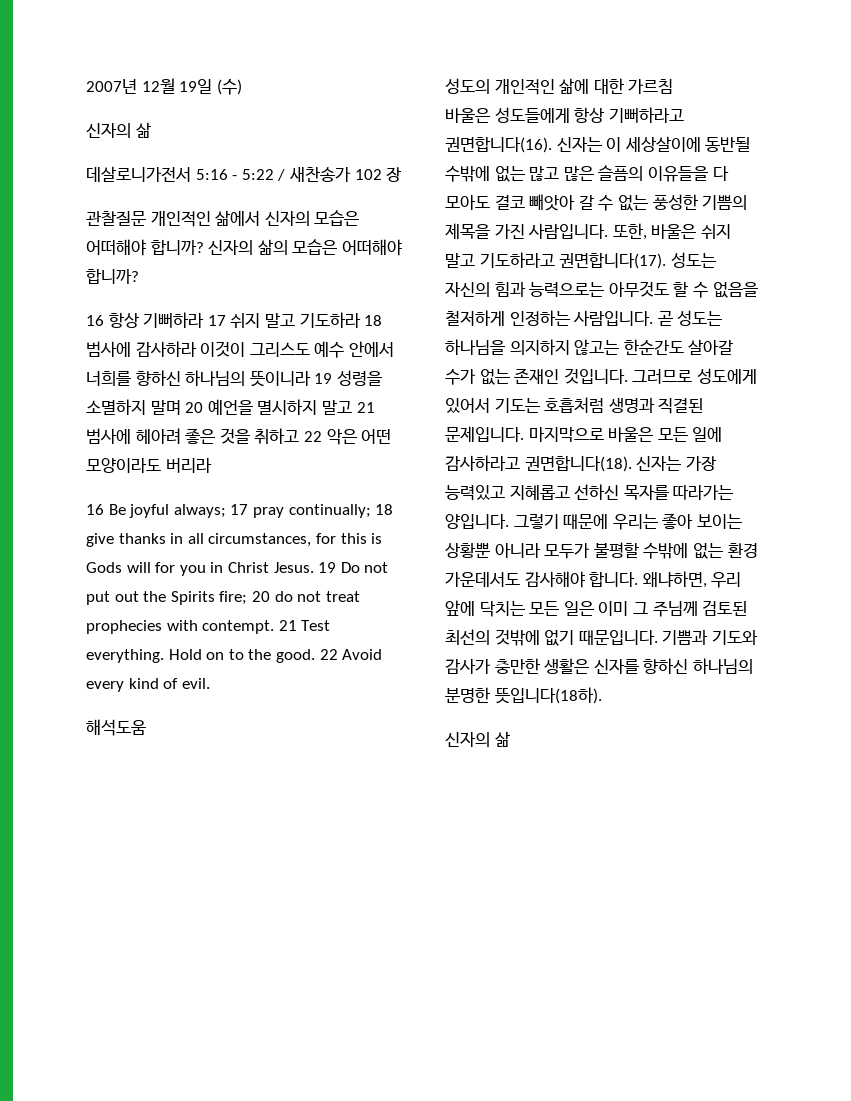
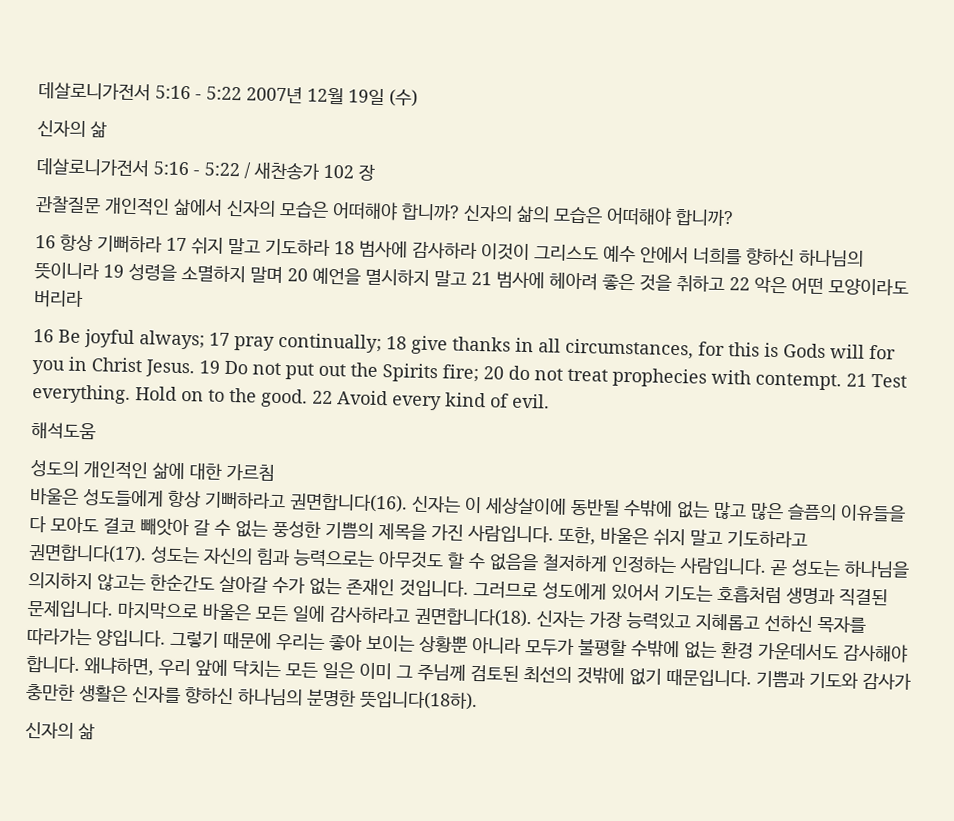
(86, 86) none -> [38,82,242,101] 데살로니가전서 5:16 - 5:22

